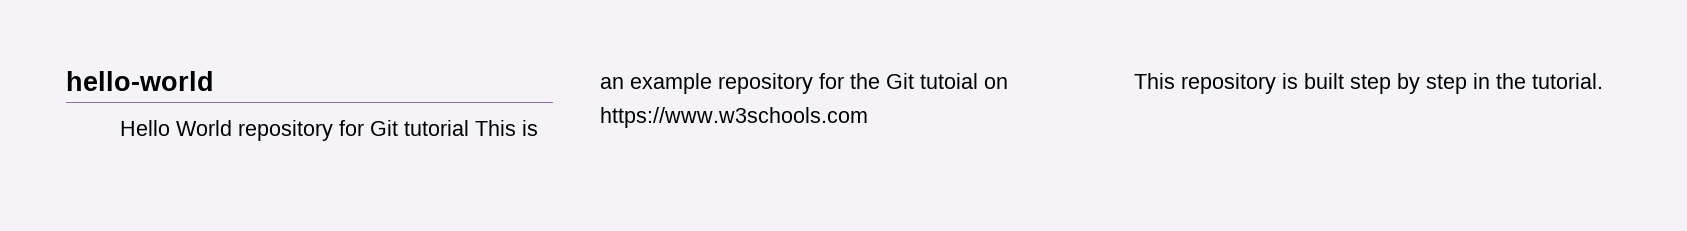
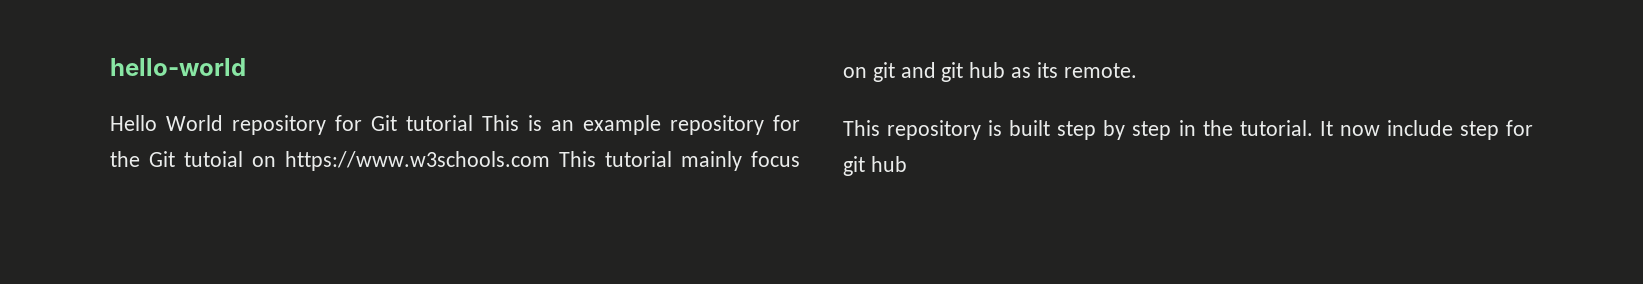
(868, 117) none -> [559,151,800,171] [843,62,1137,82] This tutorial mainly focus on git and git hub as its remote.
(1603, 81) none -> [1319,120,1533,140] [843,156,907,176] It now include step for git hub

